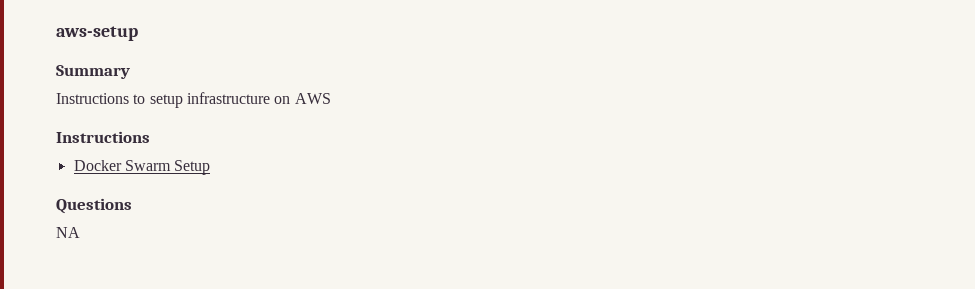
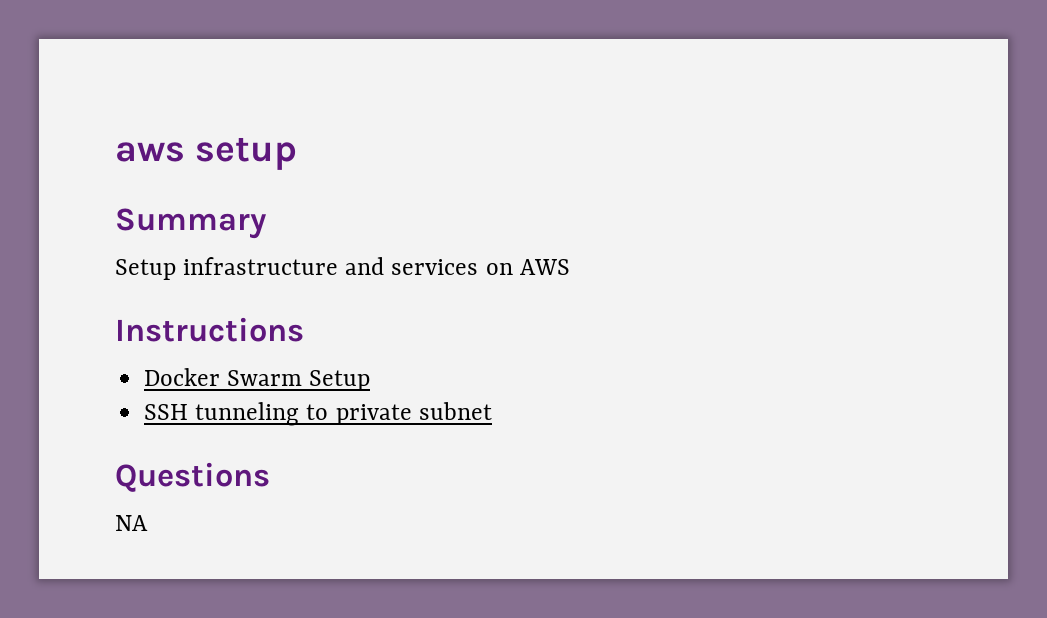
[56,26,138,41] aws-setup -> [115,137,298,170] aws setup
[56,92,270,108] Instructions to setup infrastructure -> [115,257,479,280] Setup infrastructure and services
(211, 167) none -> [144,402,492,426] // SSH tunneling to private subnet

